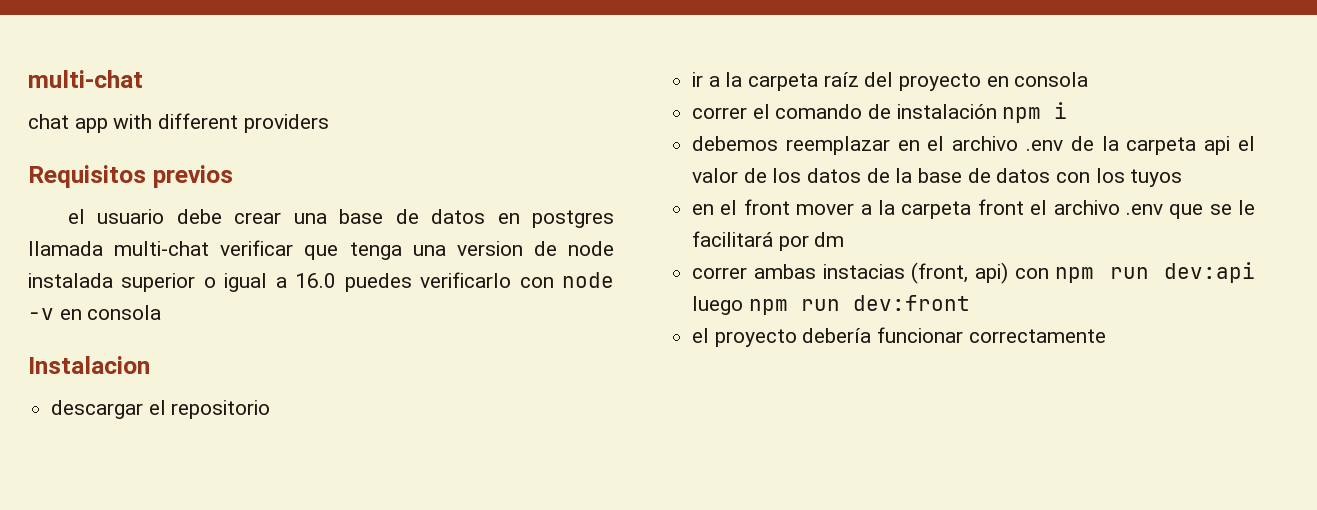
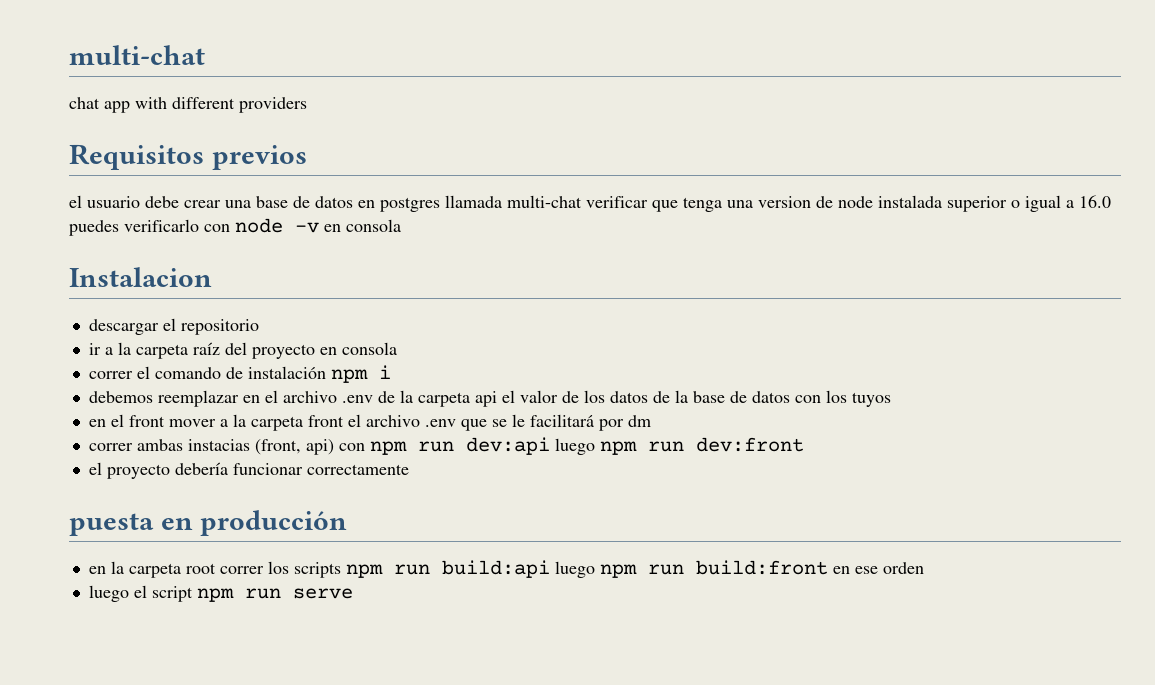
(1106, 336) none -> [69,510,348,536] [88,560,924,578] [88,585,353,602] // puesta en producción // en la carpeta root correr los scripts npm run build:api luego npm run build:front en ese orden // luego el script npm run serve

